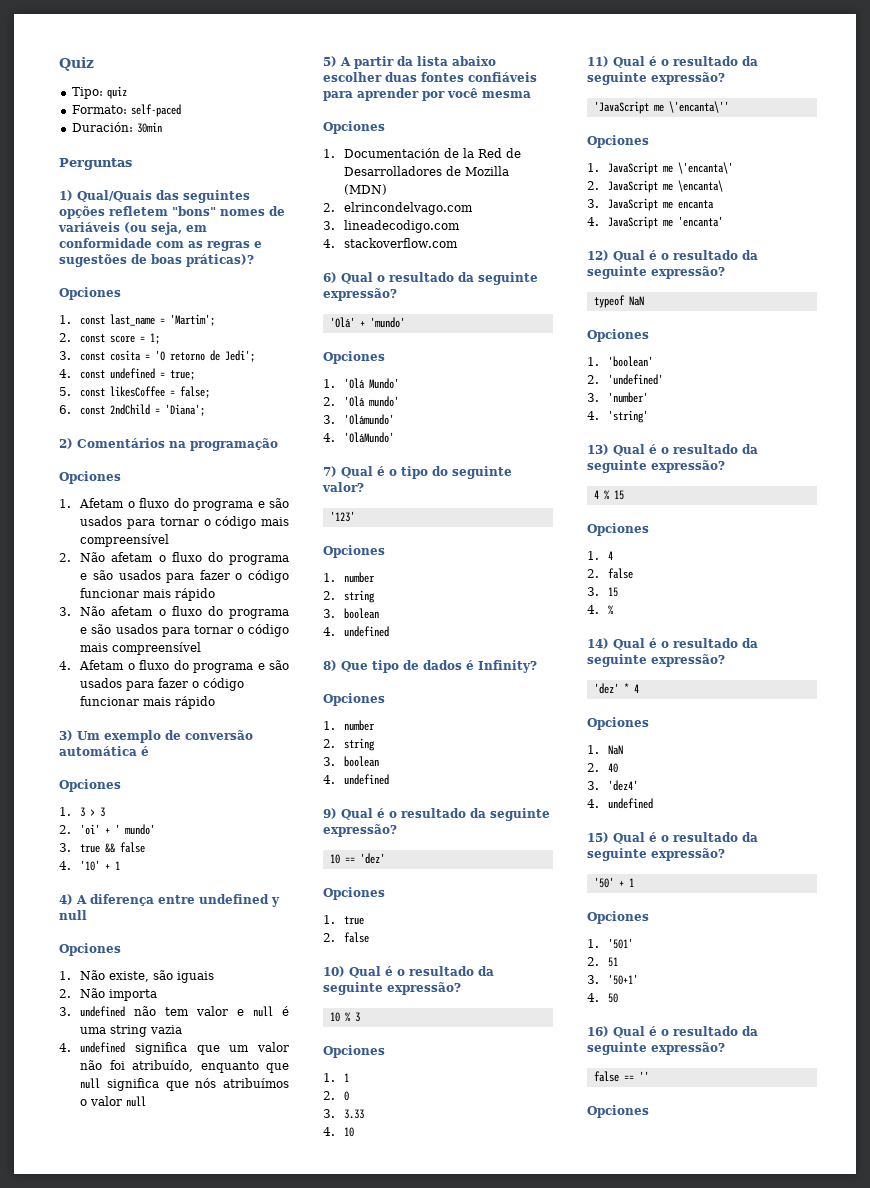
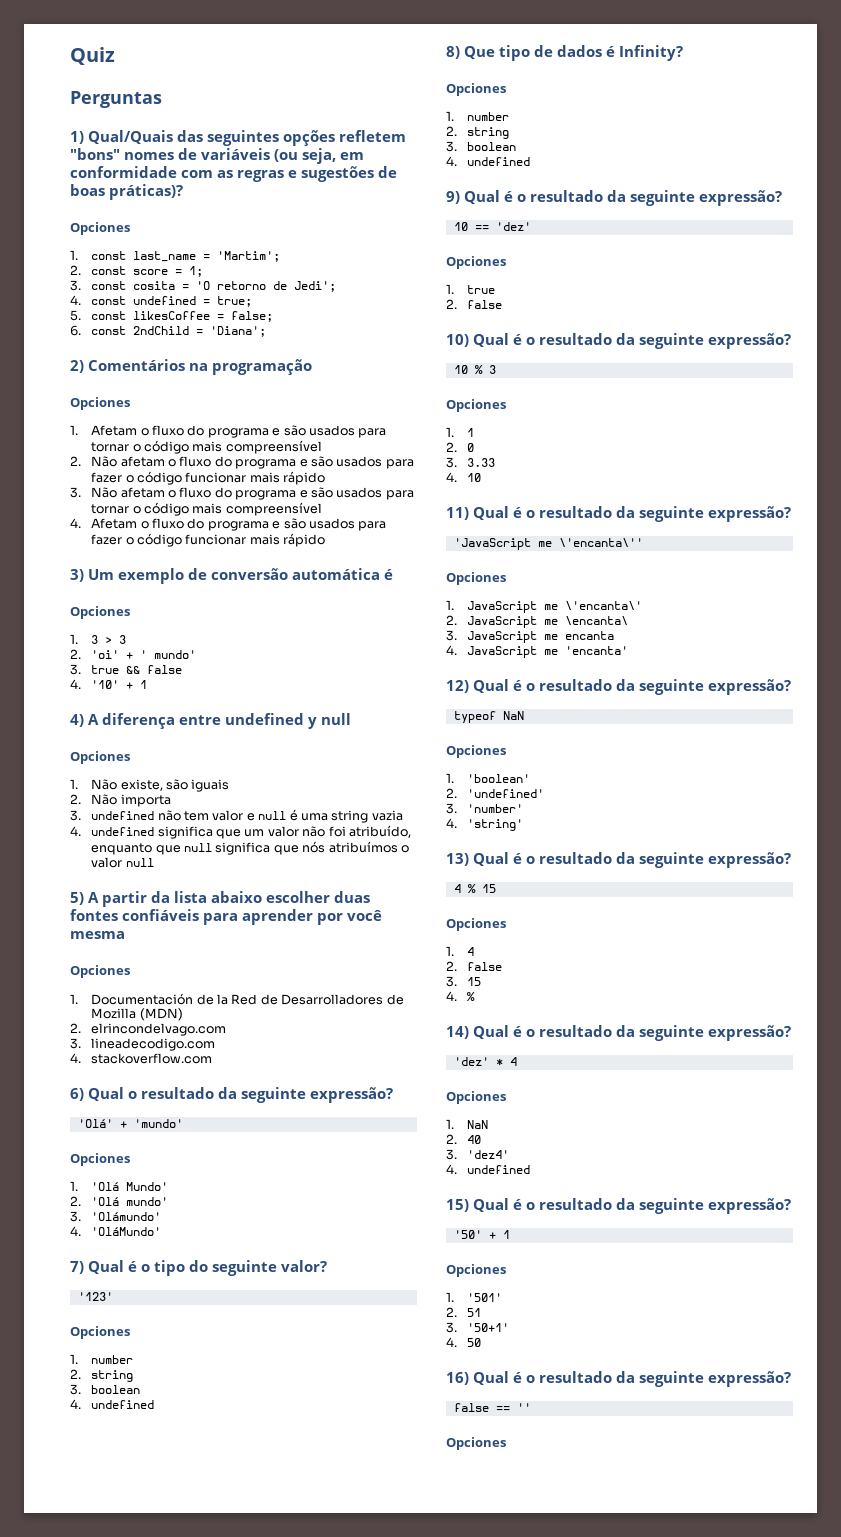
[71,86,127,99] [71,104,181,117] [71,122,162,133] // Tipo: quiz // Formato: self-paced // Duración: 30min -> (115, 56) none

